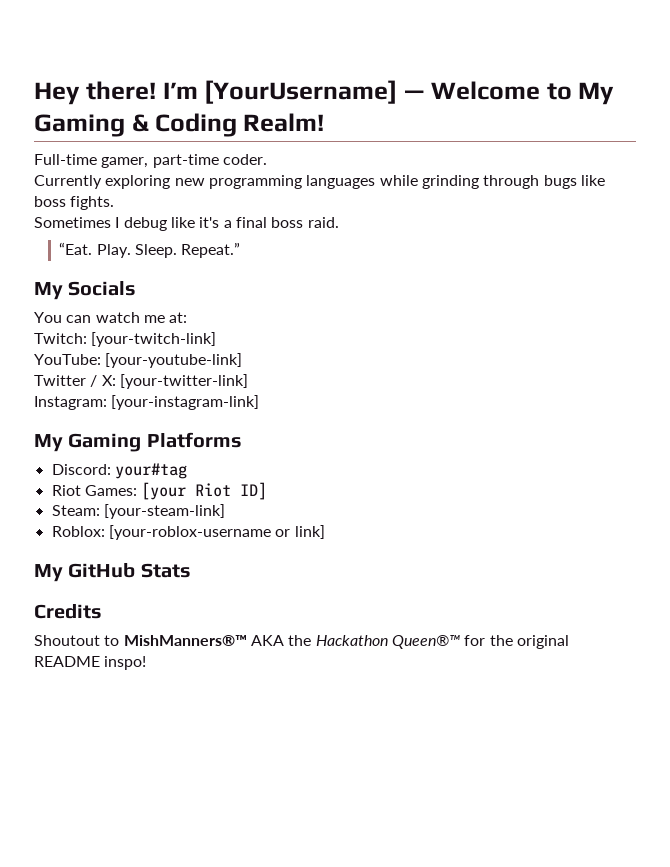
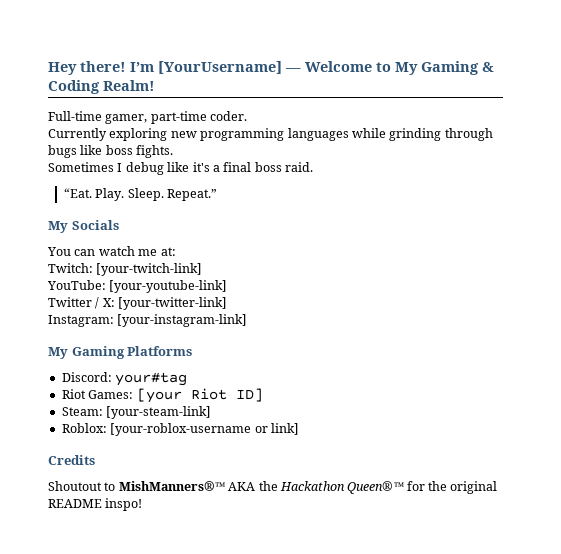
[34,563,191,582] // My GitHub Stats -> (299, 429) none

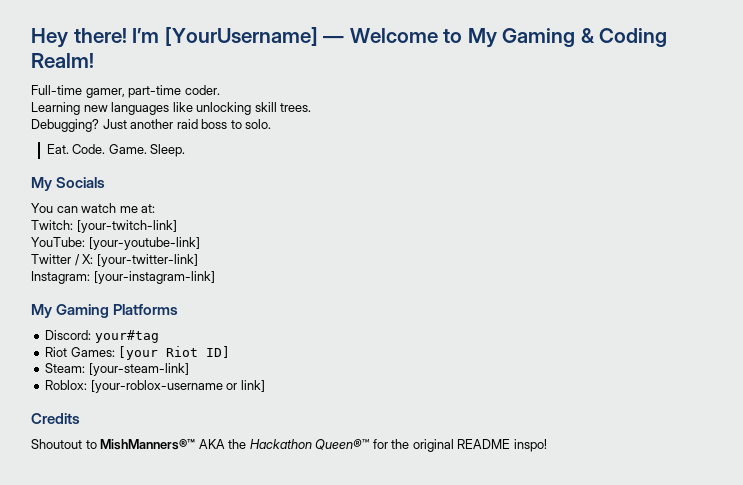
[48,128,493,141] [48,145,174,158] [48,162,313,175] [64,188,125,201] Currently exploring new programming languages while grinding through bugs like boss fights. // Sometimes I debug like it's a final boss raid. // “Eat. Play. -> [31,102,312,115] [31,119,272,132] [46,144,147,154] Learning new languages like unlocking skill trees. // Debugging? Just another raid boss to solo. // Eat. Code. Game.
[167,189,218,201] Repeat.” -> (186, 150) none

